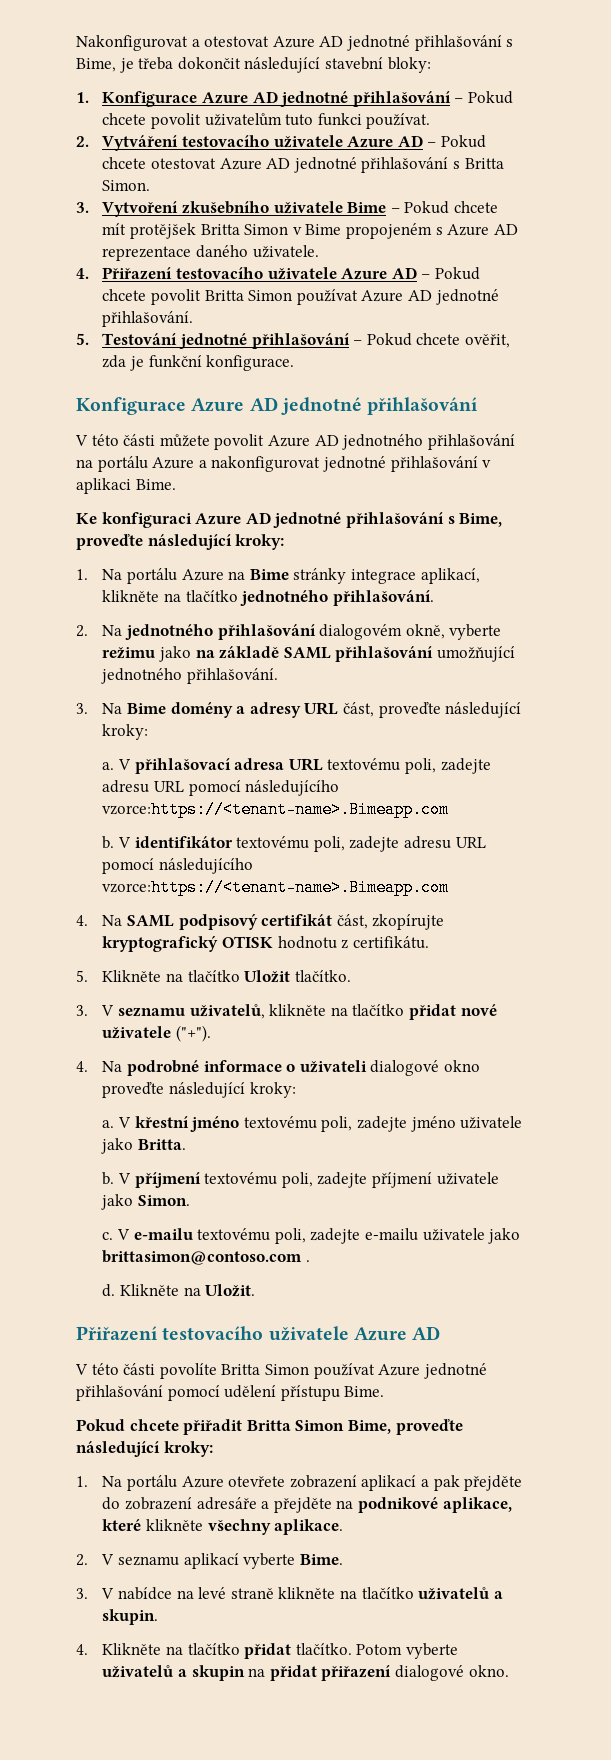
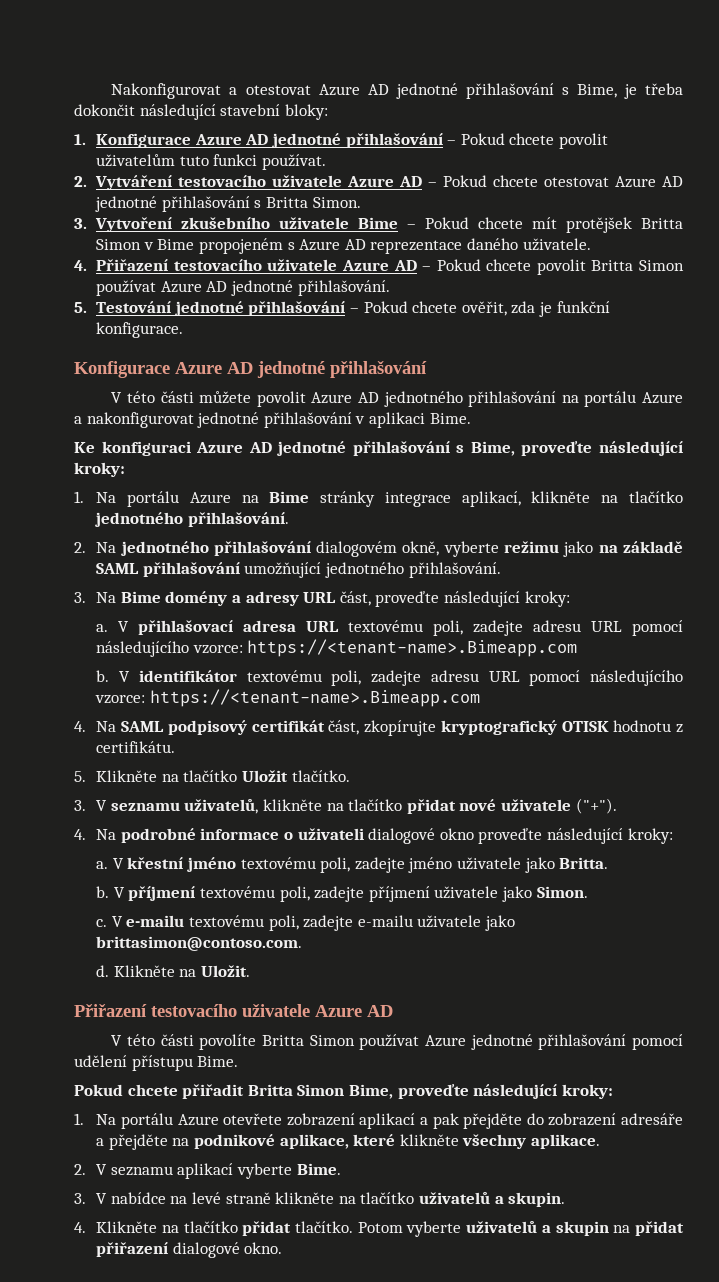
[102,801,450,818] vzorce:https://<tenant-name>.Bimeapp.com -> [192,639,578,657] vzorce: https://<tenant-name>.Bimeapp.com
[102,879,450,896] vzorce:https://<tenant-name>.Bimeapp.com -> [95,689,480,707] vzorce: https://<tenant-name>.Bimeapp.com
[102,1250,310,1265] brittasimon@contoso.com . -> [96,936,303,951] brittasimon@contoso.com.

